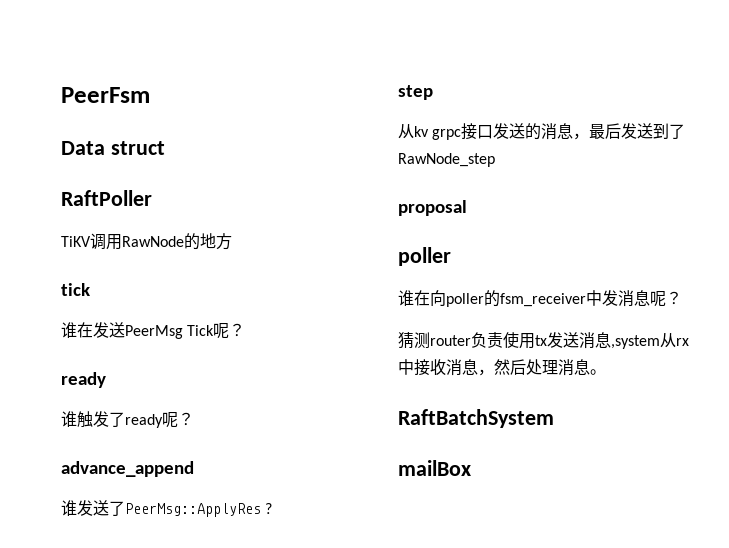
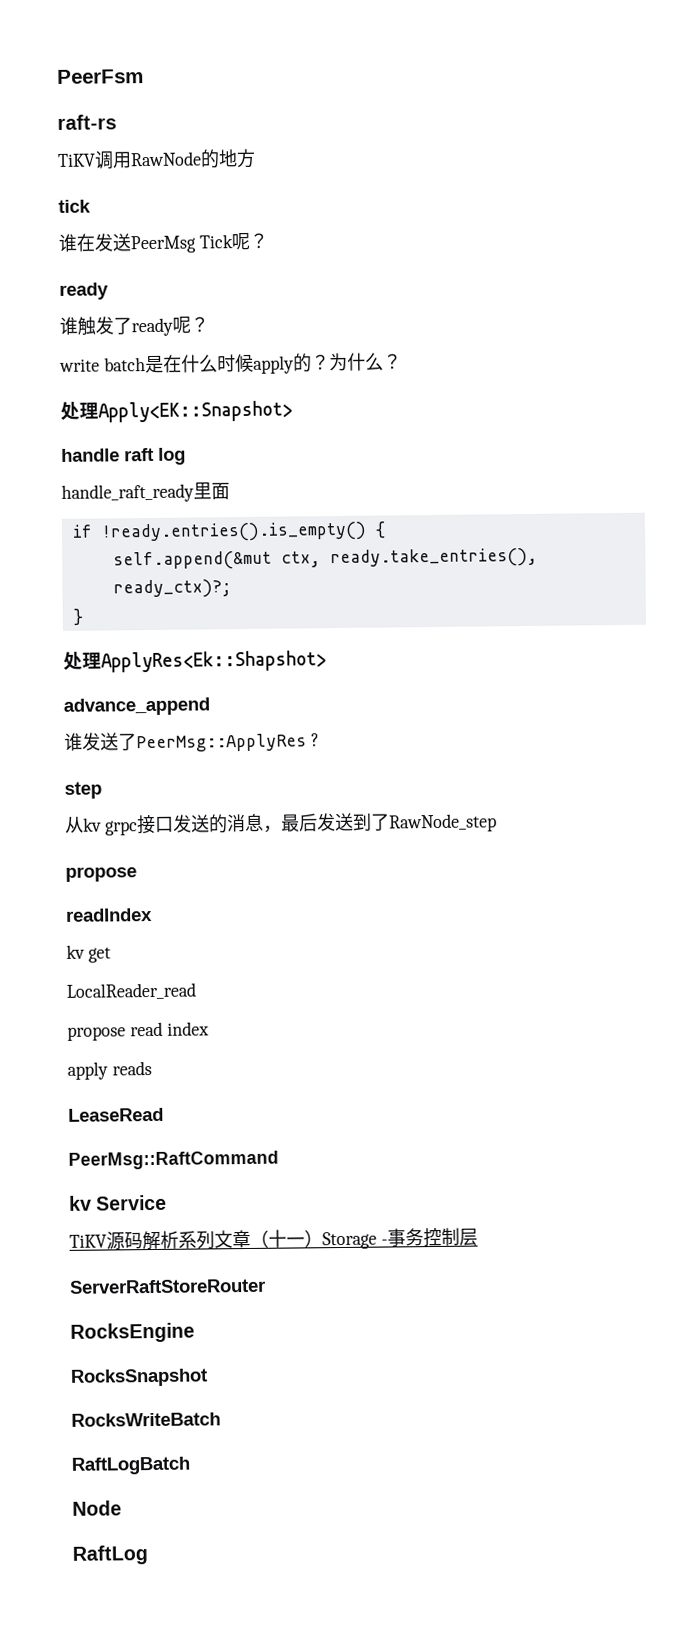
[61,141,165,155] [61,190,152,206] Data struct // RaftPoller -> [57,114,117,130] raft-rs
(194, 419) none -> [59,352,402,374] [60,400,293,423] [61,447,186,465] [61,482,230,503] [71,521,386,543] [112,547,538,571] [112,579,232,599] [72,608,83,626] [63,650,327,673] // write batch是在什么时候apply的？为什么？ // 处理Apply<EK::Snapshot> // handle raft log // handle_raft_ready里面 // if !ready.entries().is_empty() { // self.append(&mut ctx, ready.take_entries(), ready_ctx)?; // } // 处理ApplyRes<Ek::Shapshot>
[398,200,467,216] [398,247,451,266] [398,290,682,307] [398,332,689,349] [398,359,606,376] [398,409,554,428] [398,460,471,476] proposal // poller // 谁在向poller的fsm_receiver中发消息呢？ // 猜测router负责使用tx发送消息,system从rx中接收消息，然后处理消息。 // RaftBatchSystem // mailBox -> [65,866,137,882] [65,908,153,922] [66,944,111,963] [66,982,196,1000] [67,1021,209,1041] [67,1061,152,1080] [68,1107,164,1122] [68,1150,279,1170] [69,1194,168,1211] [69,1227,478,1251] [69,1278,266,1294] [70,1322,195,1343] [70,1368,208,1387] [71,1412,221,1427] [71,1456,191,1475] [72,1500,122,1516] [72,1545,148,1565] propose // readIndex // kv get // LocalReader_read // propose read index // apply reads // LeaseRead // PeerMsg::RaftCommand // kv Service // TiKV源码解析系列文章（十一）Storage -事务控制层 // ServerRaftStoreRouter // RocksEngine // RocksSnapshot // RocksWriteBatch // RaftLogBatch // Node // RaftLog

